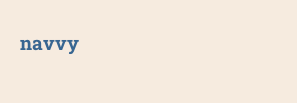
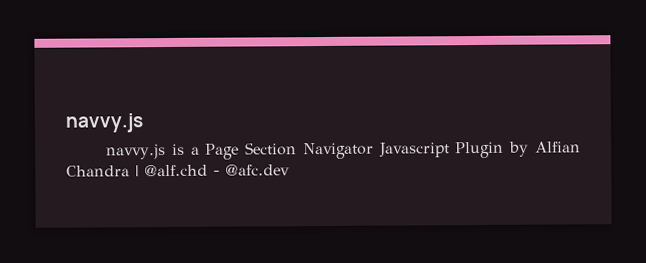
[20,39,79,55] navvy -> [65,113,144,133] [106,141,581,160] [66,164,290,177] navvy.js // navvy.js is a Page Section Navigator Javascript Plugin by Alfian Chandra | @alf.chd - @afc.dev

